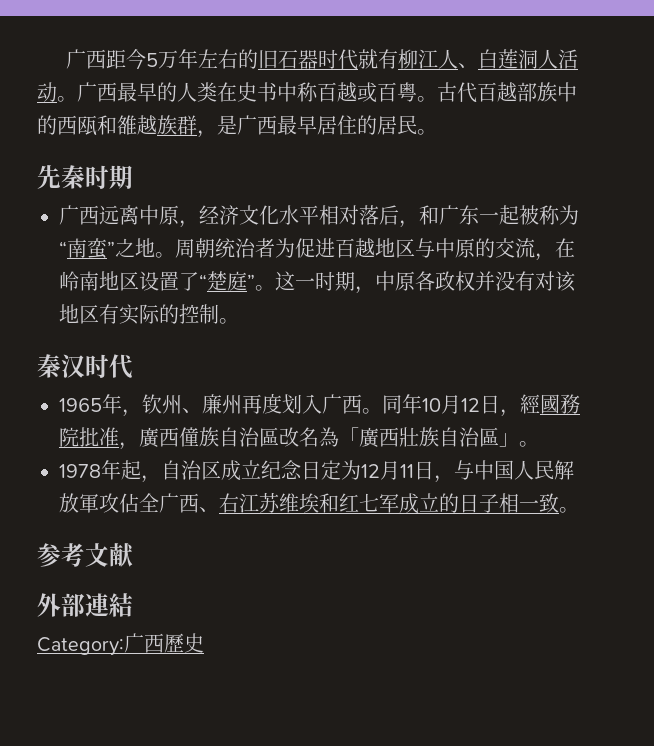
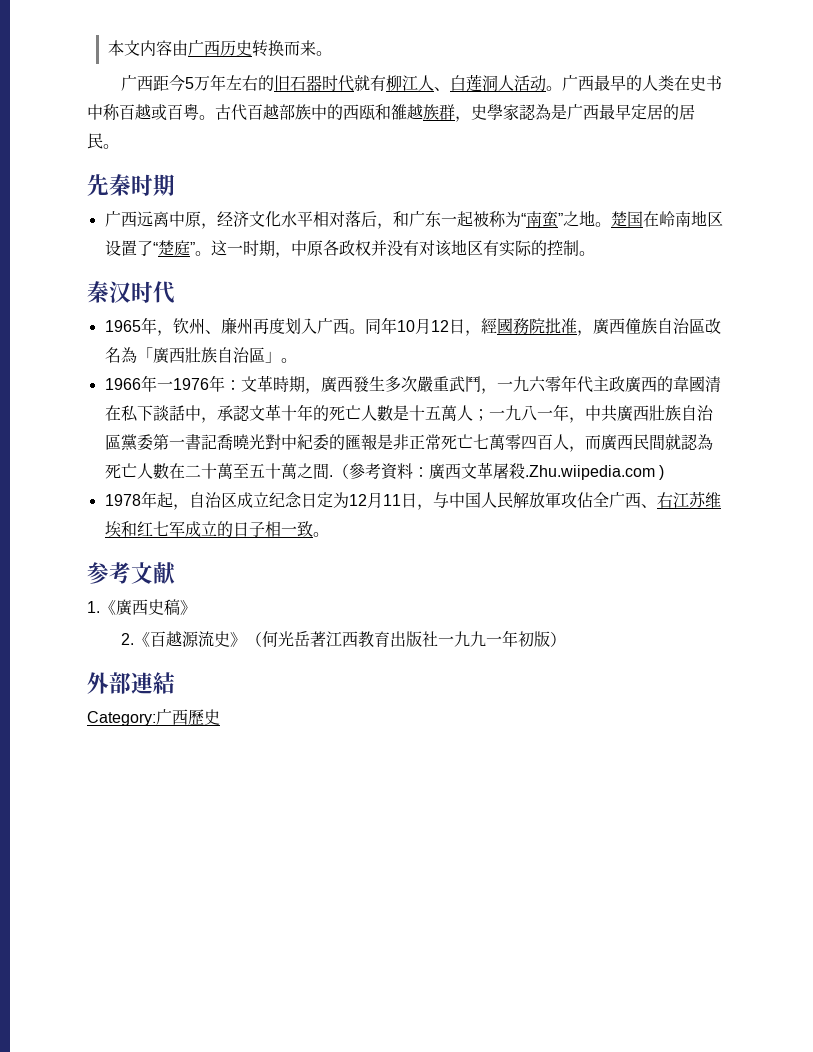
(65, 59) none -> [107,40,332,57] 本文内容由广西历史转换而来。 //
(217, 134) none -> [471,104,551,121] 史學家認為
[317,115,357,135] 居住 -> [631,104,663,120] 定居
[175,238,555,261] 周朝统治者为促进百越地区与中原的交流， -> [610,211,643,227] 楚国
(539, 444) none -> [104,375,721,394] [104,404,714,423] [104,434,713,452] [104,462,664,480] // 1966年一1976年：文革時期，廣西發生多次嚴重武鬥，一九六零年代主政廣西的韋國清在私下談話中，承認文革十年的死亡人數是十五萬人；一九八一年，中共廣西壯族自治區黨委第一書記喬曉光對中紀委的匯報是非正常死亡七萬零四百人，而廣西民間就認為死亡人數在二十萬至五十萬之間.（參考資料：廣西文革屠殺.Zhu.wiipedia.com )
(134, 555) none -> [87,599,196,616] [121,630,567,648] // 1.《廣西史稿》 // 2.《百越源流史》（何光岳著江西教育出版社一九九一年初版）

